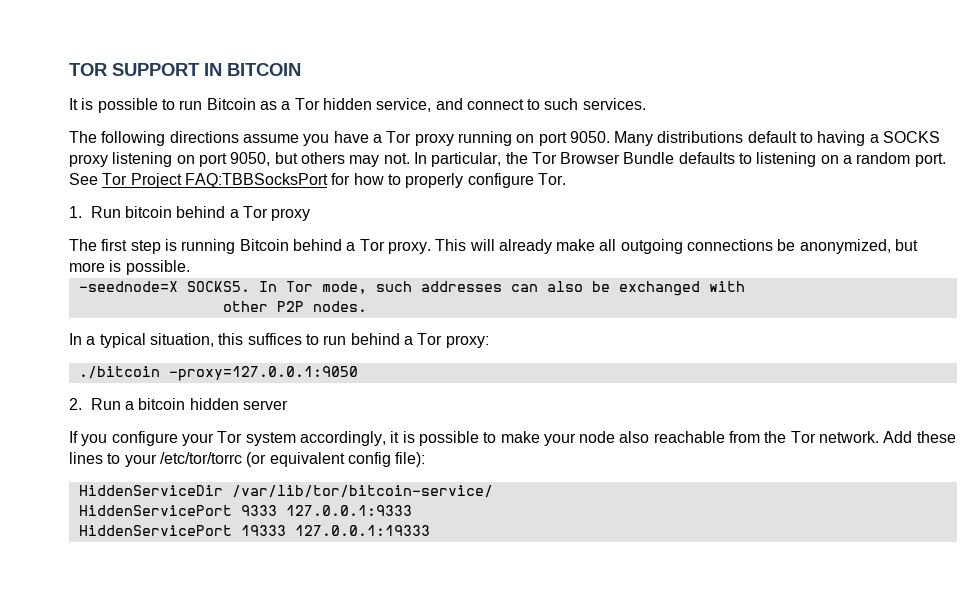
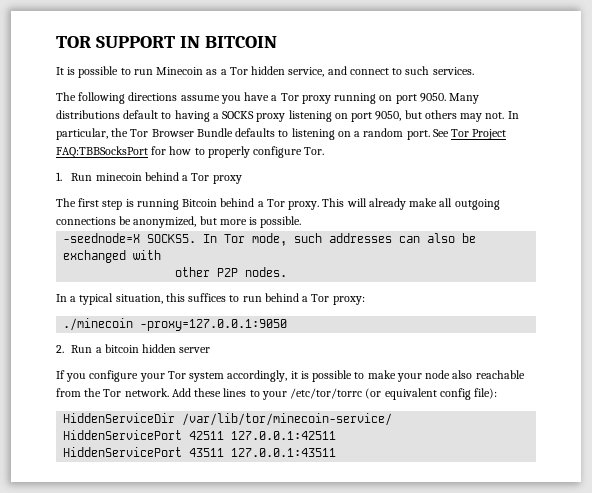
[206,98,256,110] Bitcoin -> [156,67,204,75] Minecoin
[125,206,173,218] bitcoin -> [95,173,142,181] minecoin
[78,366,160,379] ./bitcoin -> [63,318,134,331] ./minecoin
[231,485,493,498] [78,505,412,516] [78,525,430,536] /var/lib/tor/bitcoin-service/ // HiddenServicePort 9333 127.0.0.1:9333 // HiddenServicePort 19333 127.0.0.1:19333 -> [182,413,393,426] [63,430,337,440] [63,447,337,457] /var/lib/tor/minecoin-service/ // HiddenServicePort 42511 127.0.0.1:42511 // HiddenServicePort 43511 127.0.0.1:43511

